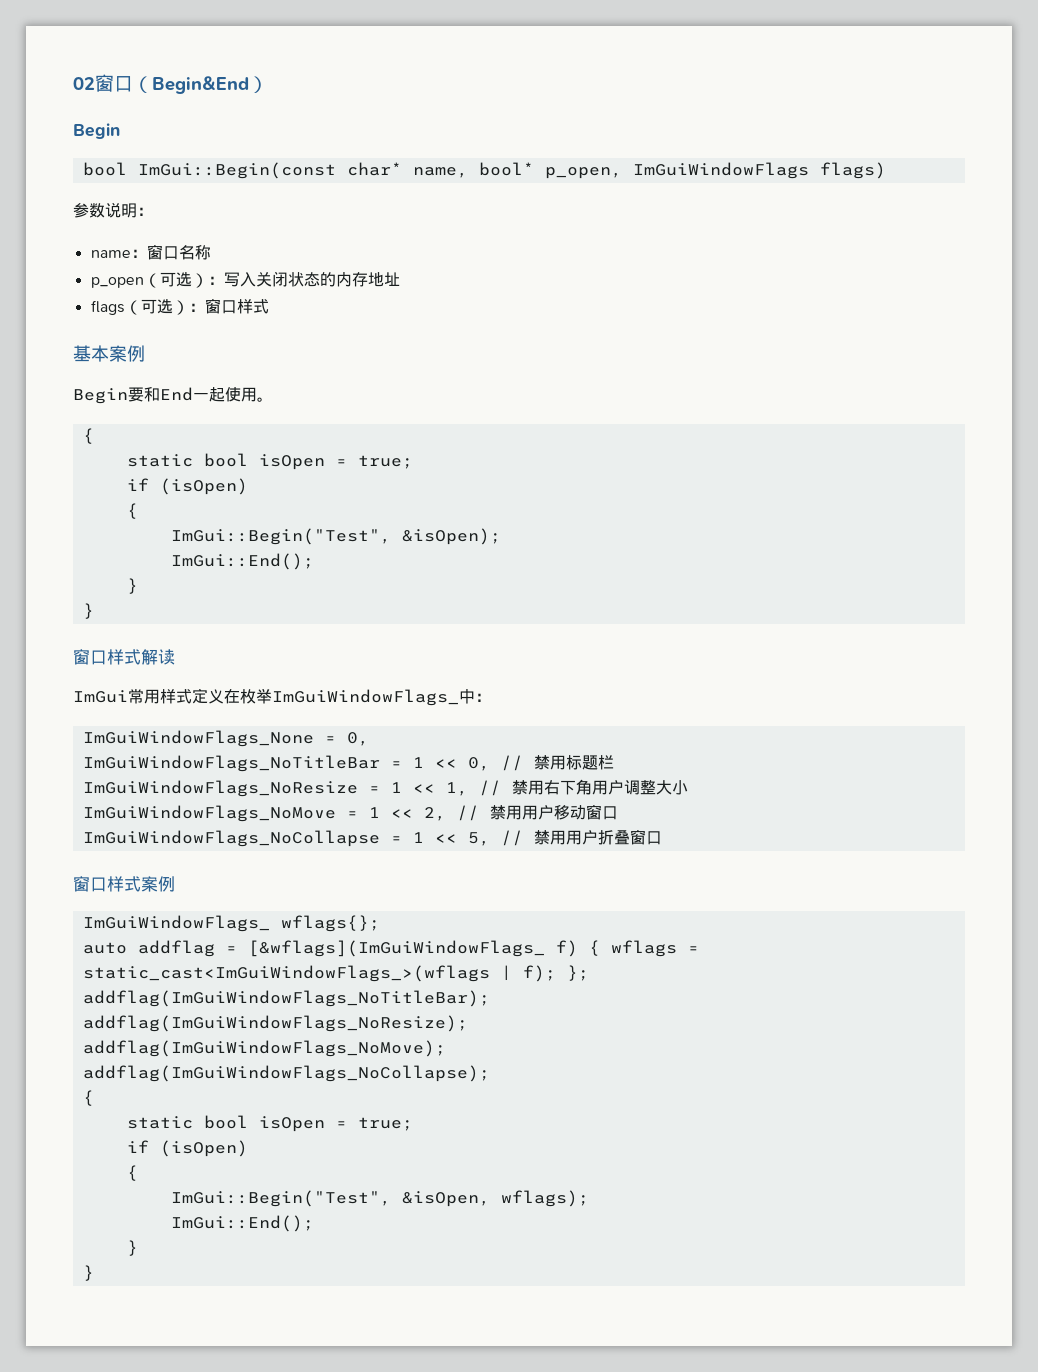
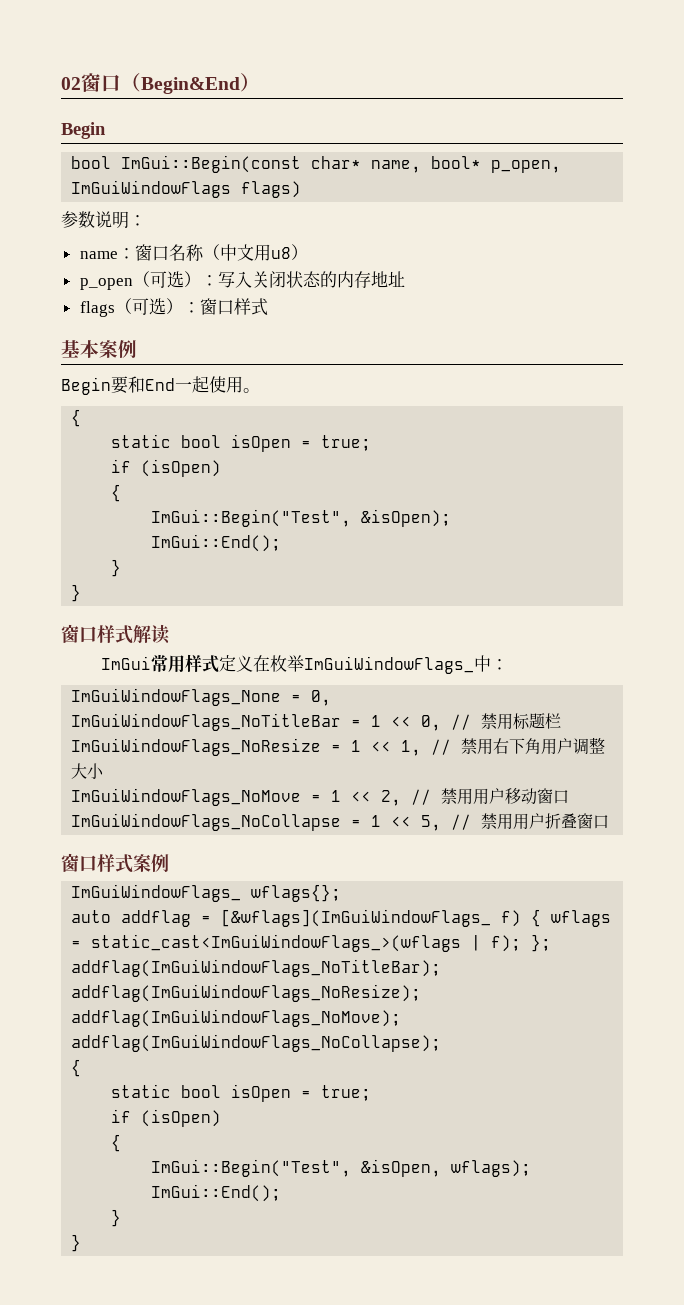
(211, 252) none -> [202,244,308,261] （中文用u8）

